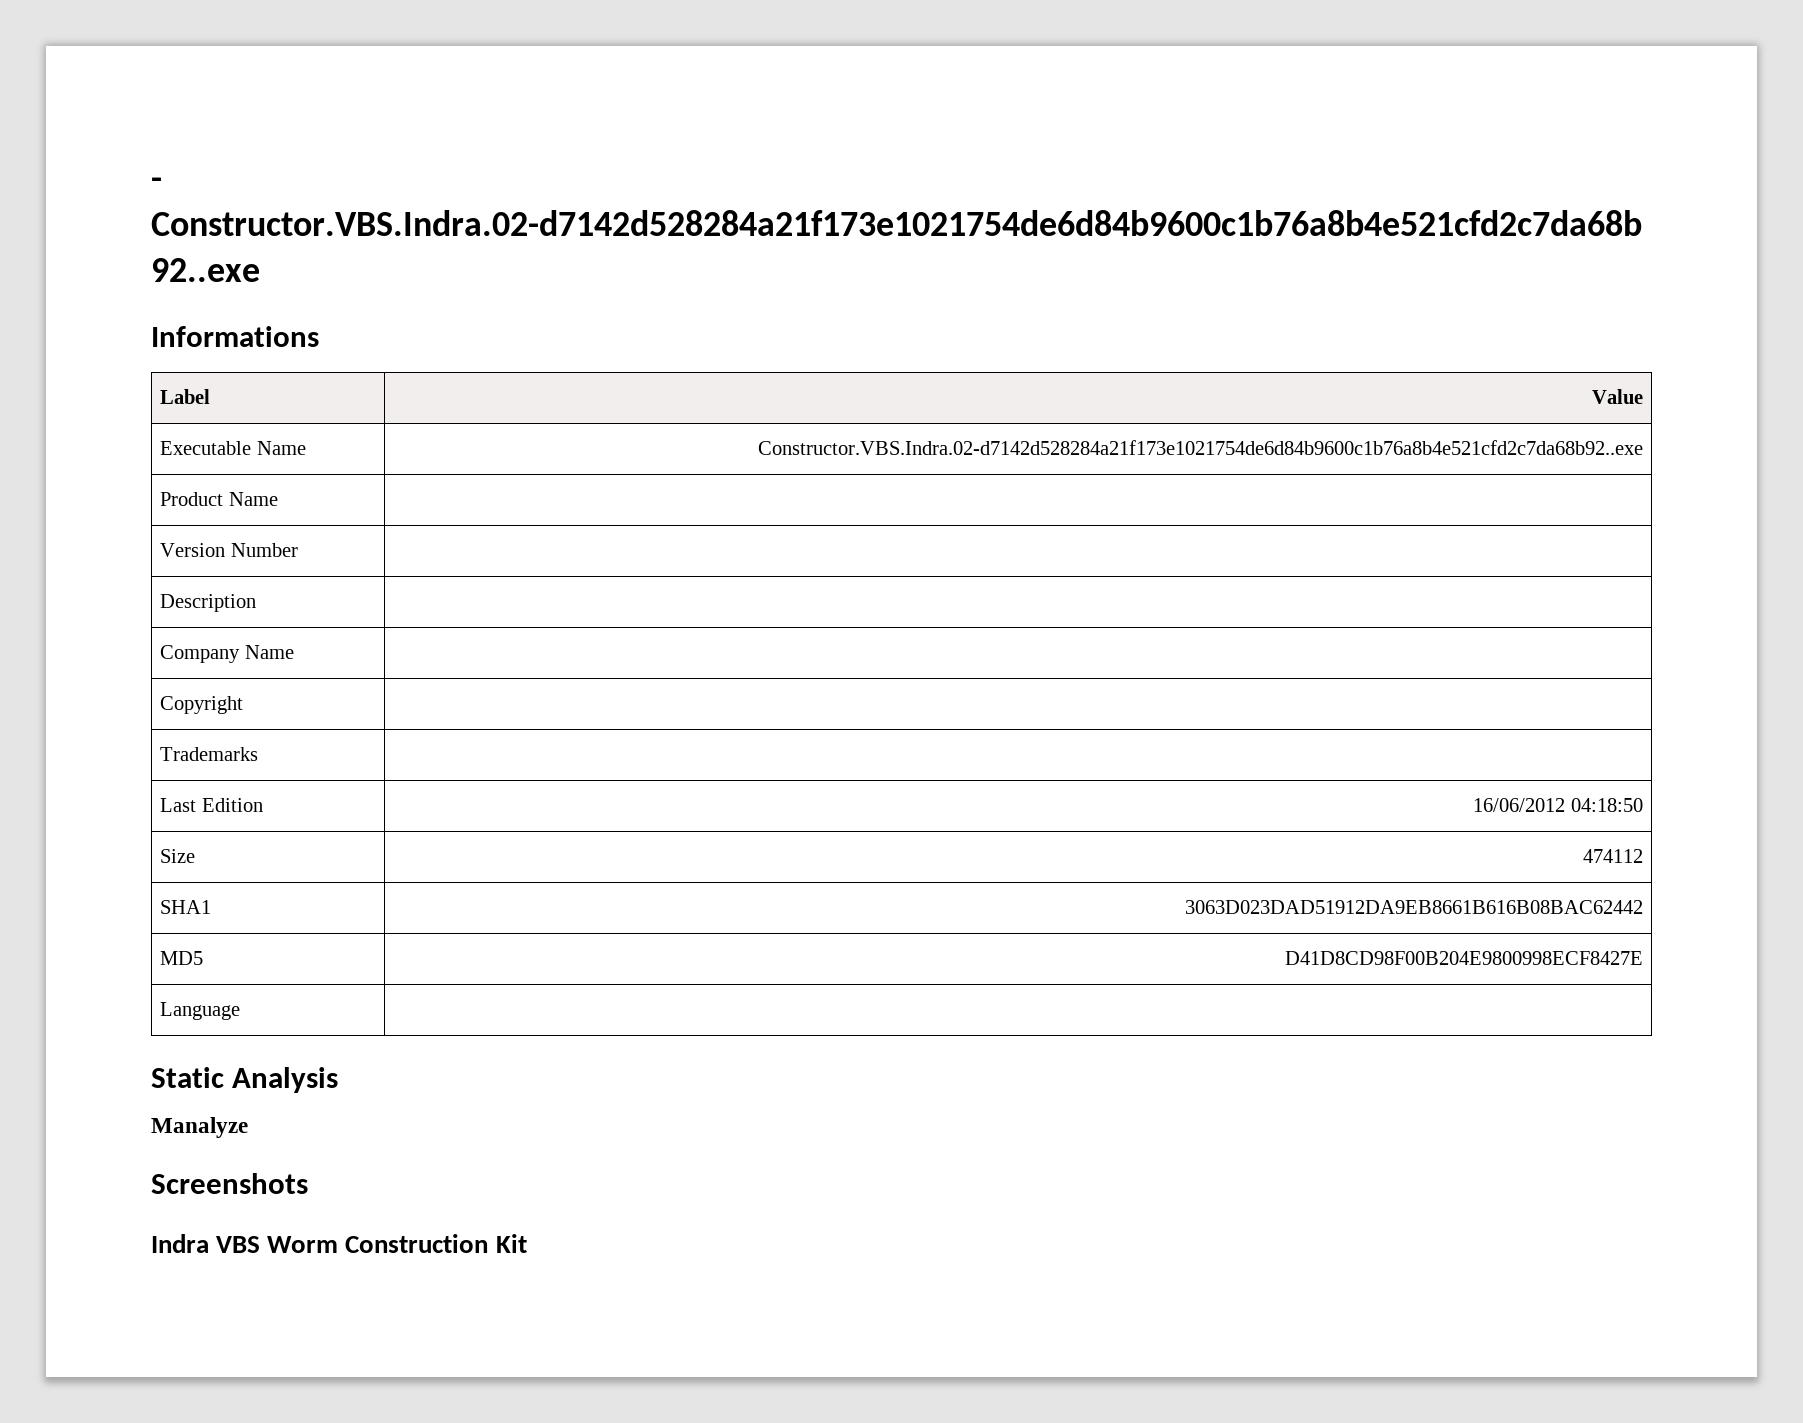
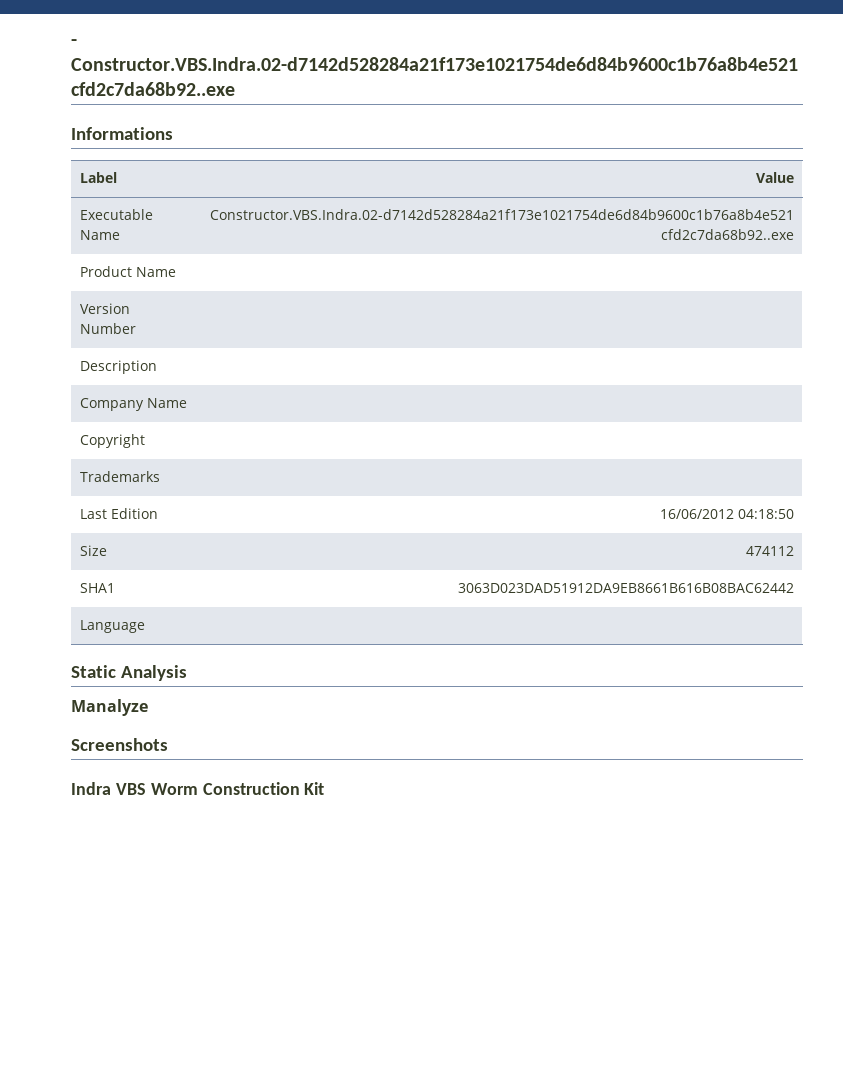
[160,951,204,965] [1284,951,1643,965] // MD5 | D41D8CD98F00B204E9800998ECF8427E -> (794, 588) none

